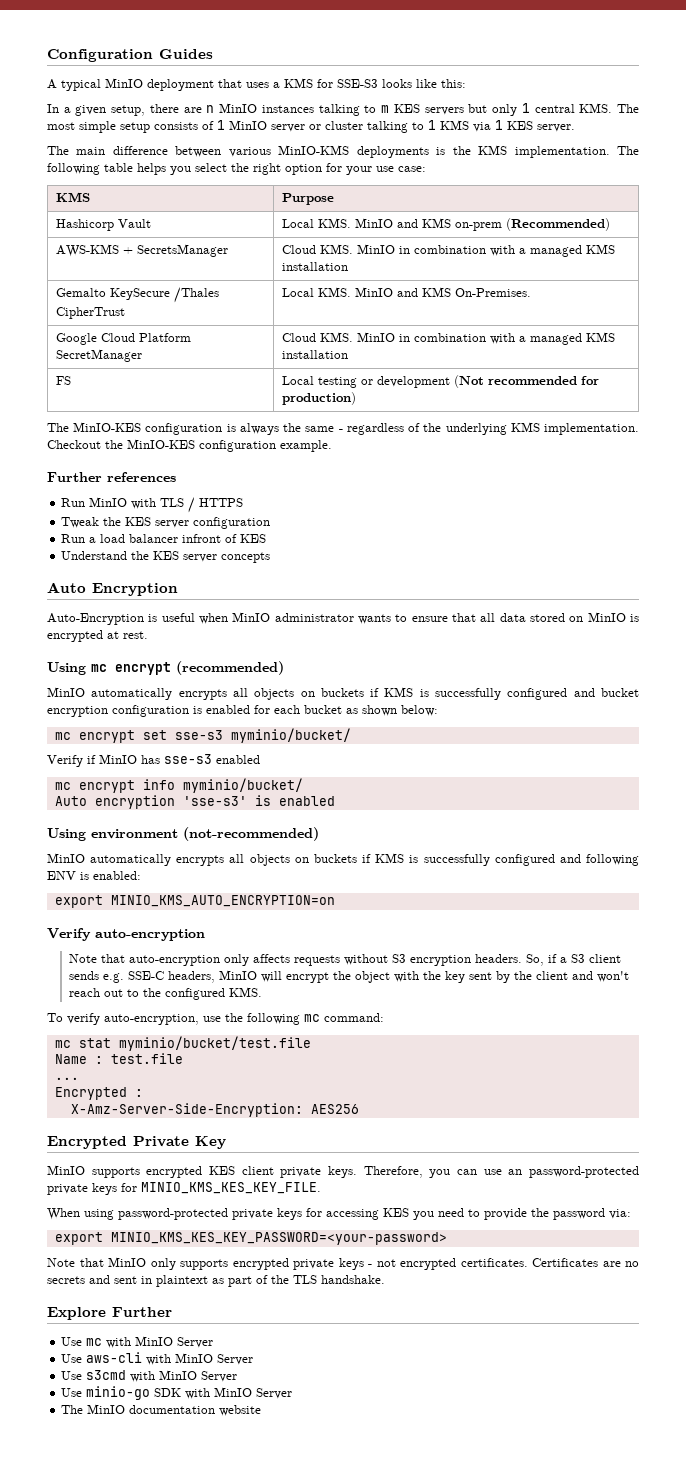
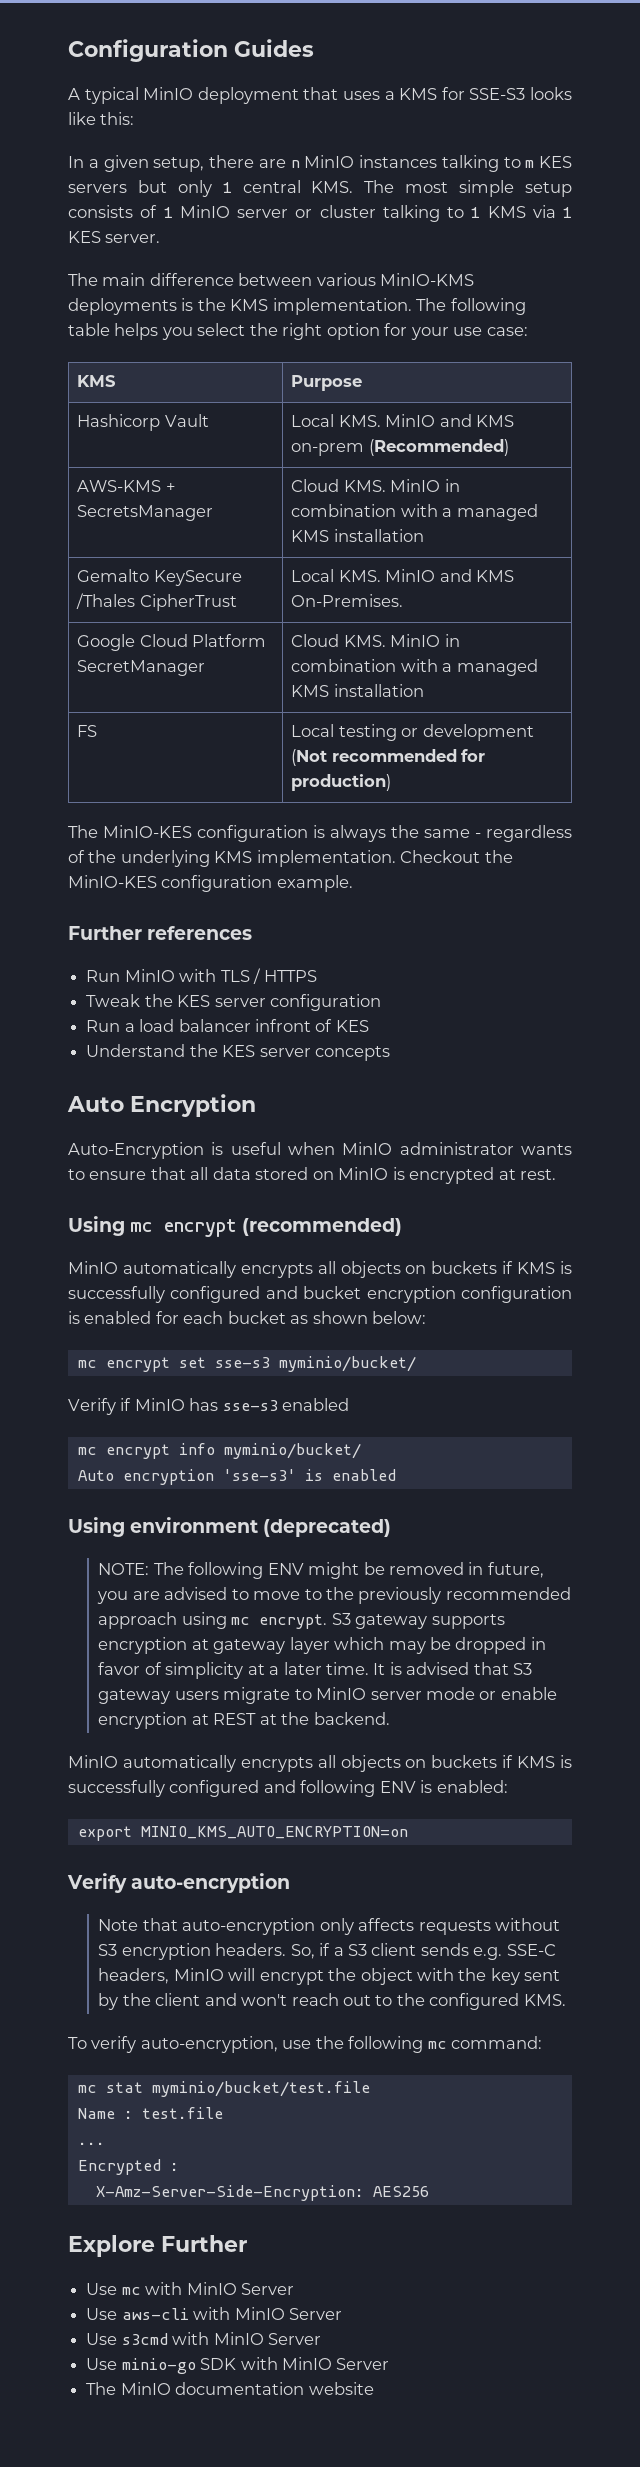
[183,827,319,841] (not-recommended) -> [263,1519,392,1537] [98,1562,544,1579] [97,1587,571,1604] [98,1612,505,1629] [98,1637,546,1654] [98,1662,533,1679] [98,1687,557,1704] [98,1712,390,1729] (deprecated) // NOTE: The following ENV might be removed in future, you are advised to move to the previously recommended approach using mc encrypt. S3 gateway supports encryption at gateway layer which may be dropped in favor of simplicity at a later time. It is advised that S3 gateway users migrate to MinIO server mode or enable encryption at REST at the backend.
[47,1136,226,1149] [47,1165,639,1178] [47,1182,321,1195] [47,1208,631,1220] [54,1232,447,1245] [47,1257,639,1270] [47,1275,385,1287] // Encrypted Private Key // MinIO supports encrypted KES client private keys. Therefore, you can use an password-protected private keys for MINIO_KMS_KES_KEY_FILE. // When using password-protected private keys for accessing KES you need to provide the password via: // export MINIO_KMS_KES_KEY_PASSWORD=<your-password> // Note that MinIO only supports encrypted private keys - not encrypted certificates. Certificates are no secrets and sent in plaintext as part of the TLS handshake. -> (429, 2191) none

